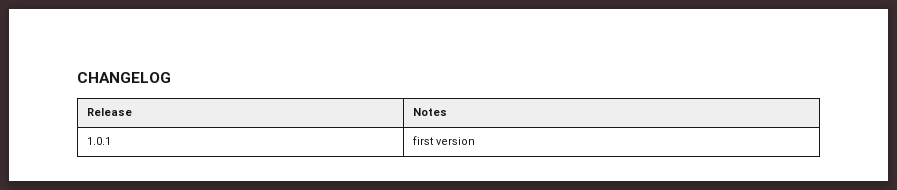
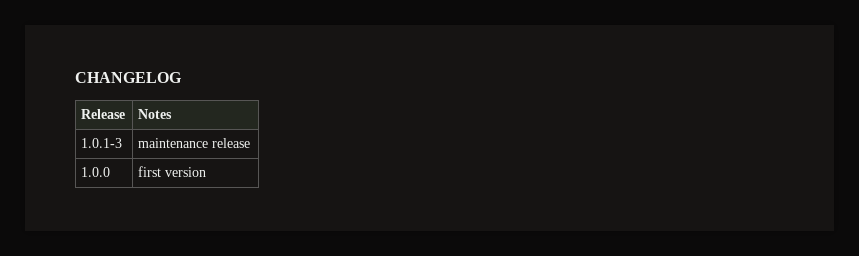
[86,137,111,145] 1.0.1 -> [81,138,123,148] [138,138,251,148] [81,167,111,177] 1.0.1-3 | maintenance release // 1.0.0

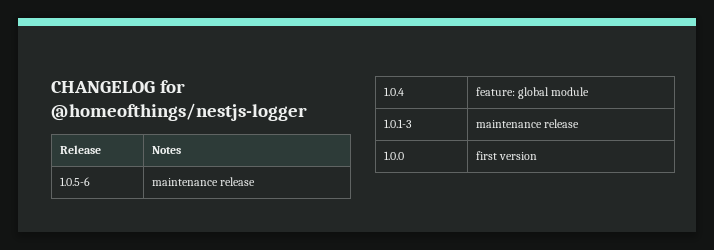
(182, 77) none -> [159,80,185,93] [51,103,307,121] for @homeofthings/nestjs-logger
(173, 114) none -> [59,177,90,186] [151,177,256,186] [383,87,404,96] [475,87,590,99] // 1.0.5-6 | maintenance release // 1.0.4 | feature: global module

